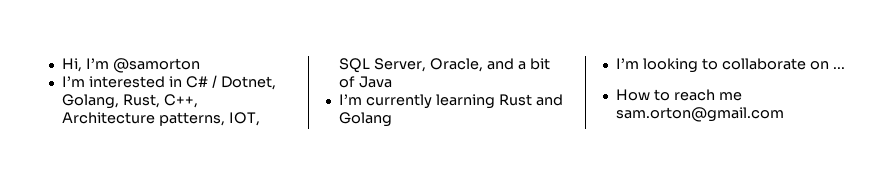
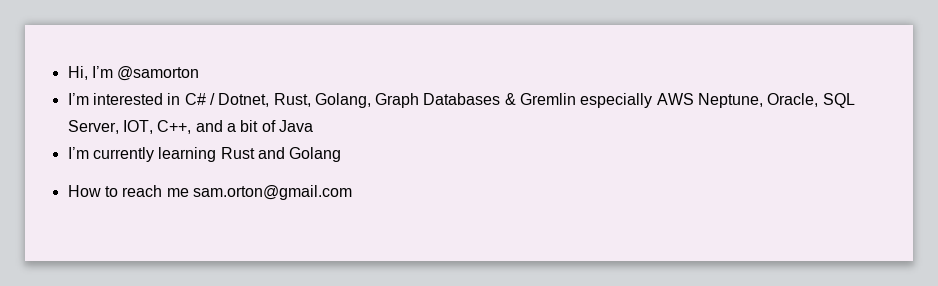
[61,94,198,109] [61,112,260,126] [338,58,483,73] Golang, Rust, C++, Architecture patterns, IOT, SQL Server, Oracle, -> [273,93,855,108] [67,120,192,134] Rust, Golang, Graph Databases & Gremlin especially AWS Neptune, Oracle, SQL Server, IOT, C++,
[615,58,845,73] // I’m looking to collaborate on ... -> (342, 154) none

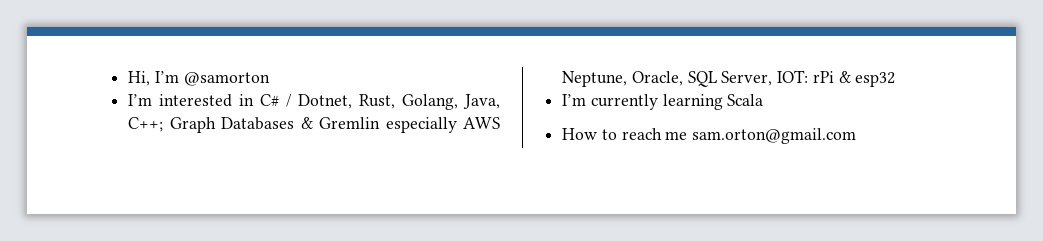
(371, 100) none -> [463,94,500,109] [128,117,164,132] Java, C++;
[122,120,313,134] IOT, C++, and a bit of Java -> [777,70,896,87] IOT: rPi & esp32
[220,147,342,162] Rust and Golang -> [727,94,764,106] Scala

